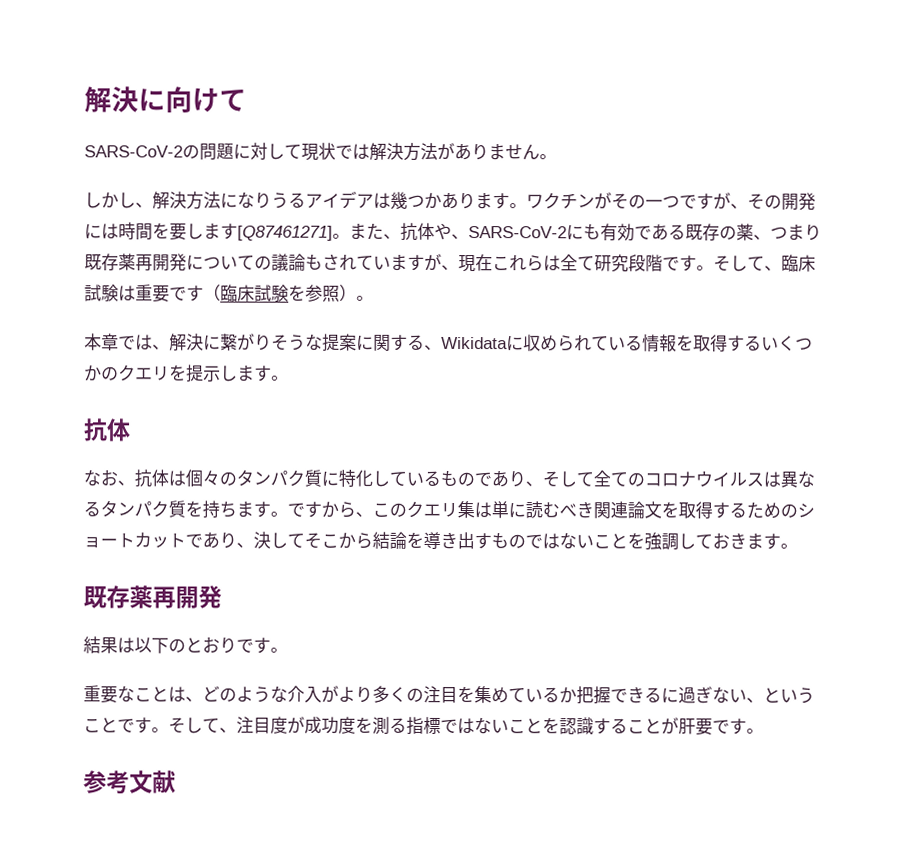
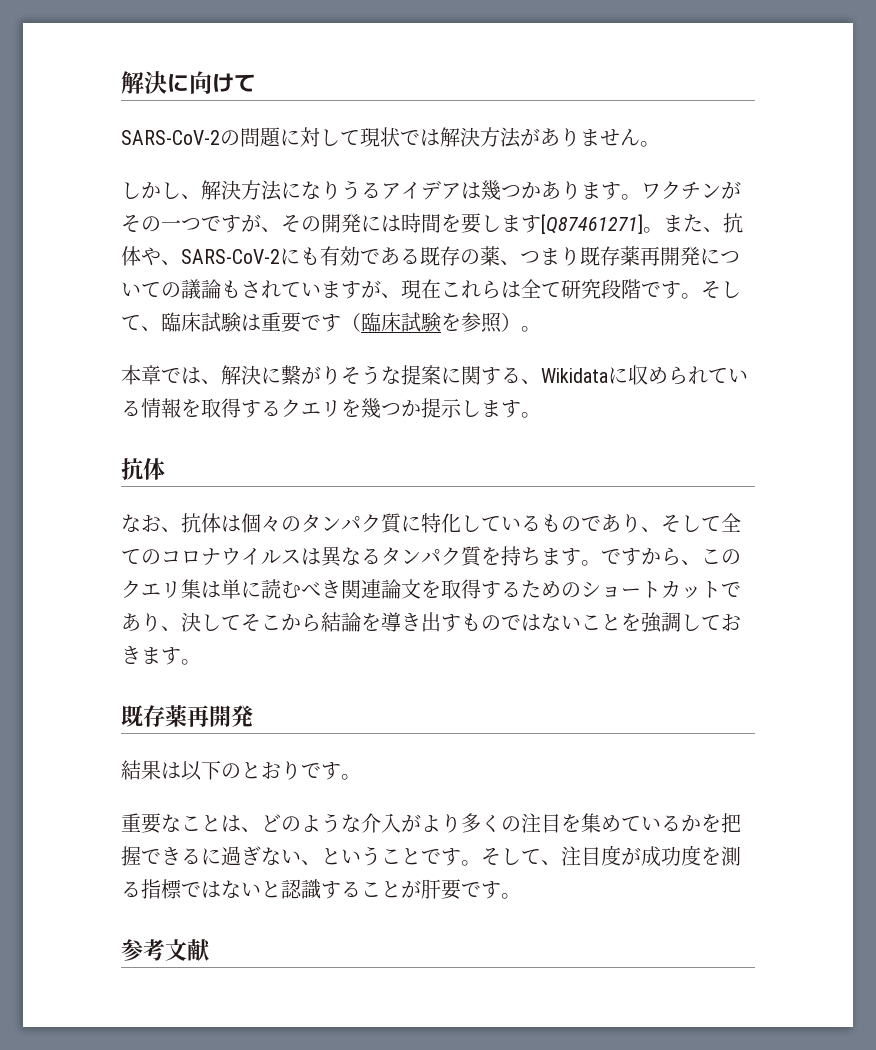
[761,335,813,351] [84,365,119,382] いくつかの -> (281, 408) none
(187, 372) none -> [361,398,421,418] 幾つか
(577, 695) none -> [701,814,721,832] を
[508,717,560,734] ことを -> [261,881,281,898] と

